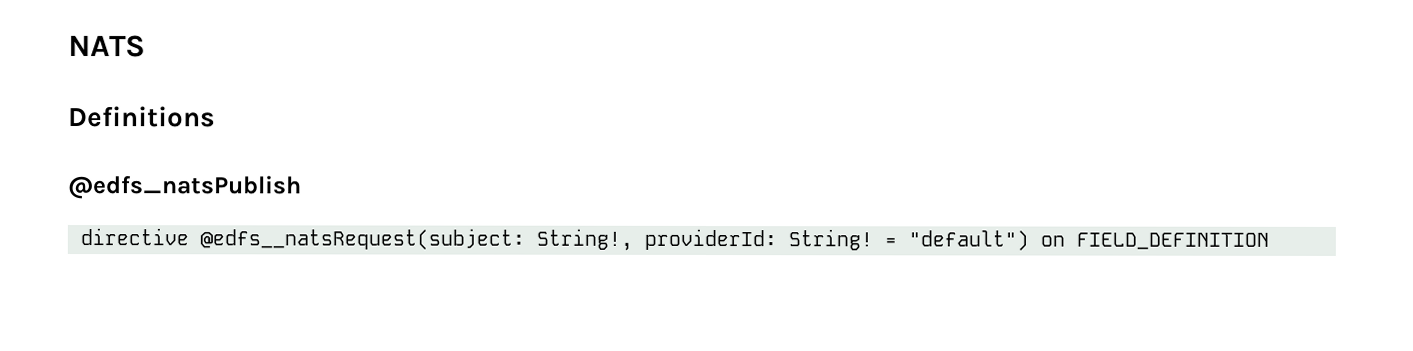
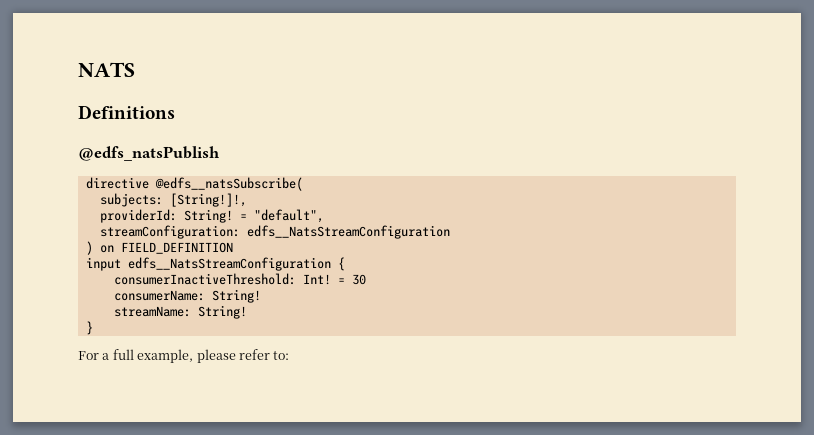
[200,228,1270,251] @edfs__natsRequest(subject: String!, providerId: String! = "default") on FIELD_DEFINITION -> [154,177,303,191] [99,193,247,207] [99,209,324,223] [99,225,450,239] [85,241,233,255] [85,257,345,271] [113,273,366,285] [113,289,261,303] [113,305,247,319] [85,321,93,335] [78,349,290,363] @edfs__natsSubscribe( // subjects: [String!]!, // providerId: String! = "default", // streamConfiguration: edfs__NatsStreamConfiguration // ) on FIELD_DEFINITION // input edfs__NatsStreamConfiguration { // consumerInactiveThreshold: Int! = 30 // consumerName: String! // streamName: String! // } // For a full example, please refer to:

